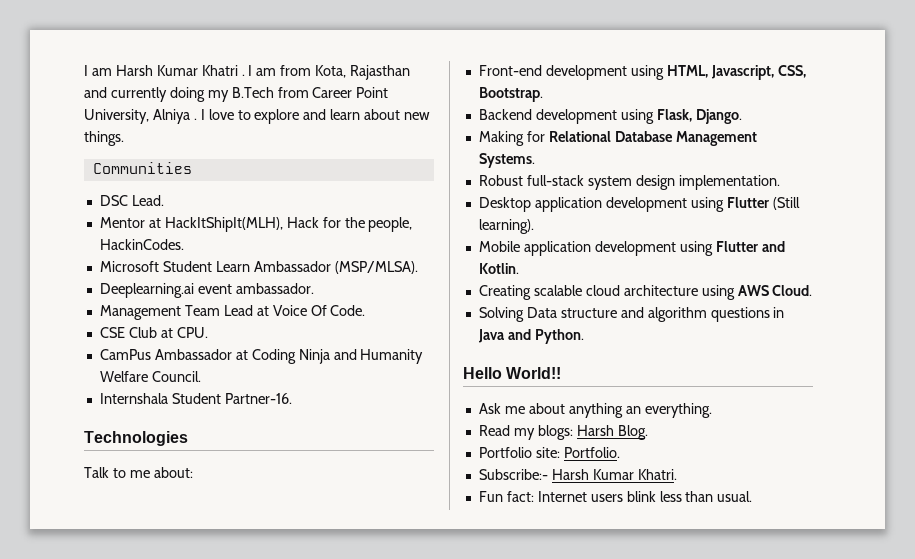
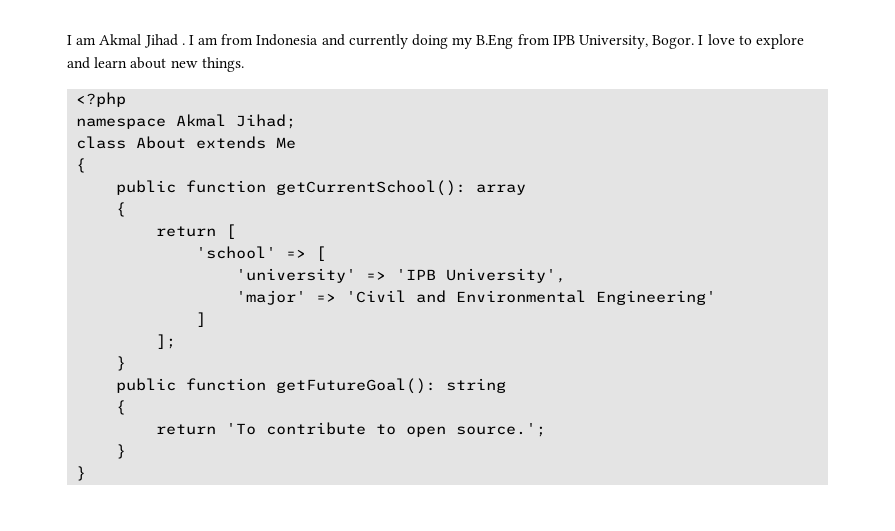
[84,65,238,76] I am Harsh Kumar Khatri -> [67,34,178,48] I am Akmal Jihad
[315,65,411,80] Kota, Rajasthan -> [256,34,319,46] Indonesia
[231,87,389,98] [84,109,197,124] B.Tech from Career Point University, Alniya . -> [476,34,695,49] B.Eng from IPB University, Bogor.
[92,162,192,174] [99,195,164,206] [99,217,413,232] [99,239,184,250] [99,261,418,274] [99,283,314,298] [99,305,366,320] [99,327,208,338] [99,349,424,364] [99,371,201,382] [99,393,292,404] [84,431,188,446] [84,467,193,478] [478,65,806,80] [478,87,543,102] [478,109,742,124] [478,131,757,146] [478,153,535,168] [478,175,780,190] [478,197,800,212] [478,219,534,234] [478,241,785,256] [478,263,519,274] [478,285,813,300] [478,307,785,322] [477,329,584,344] [463,367,562,379] [478,403,712,418] [478,425,648,440] [478,447,620,458] [478,469,677,480] [478,491,753,502] Communities // DSC Lead. // Mentor at HackItShipIt(MLH), Hack for the people, HackinCodes. // Microsoft Student Learn Ambassador (MSP/MLSA). // Deeplearning.ai event ambassador. // Management Team Lead at Voice Of Code. // CSE Club at CPU. // CamPus Ambassador at Coding Ninja and Humanity Welfare Council. // Internshala Student Partner-16. // Technologies // Talk to me about: // Front-end development using HTML, Javascript, CSS, Bootstrap. // Backend development using Flask, Django. // Making for Relational Database Management Systems. // Robust full-stack system design implementation. // Desktop application development using Flutter (Still learning). // Mobile application development using Flutter and Kotlin. // Creating scalable cloud architecture using AWS Cloud. // Solving Data structure and algorithm questions in Java and Python. // Hello World!! // Ask me about anything an everything. // Read my blogs: Harsh Blog. // Portfolio site: Portfolio. // Subscribe:- Harsh Kumar Khatri. // Fun fact: Internet users blink less than usual. -> [76,92,127,107] [76,114,297,129] [76,136,297,149] [76,158,87,173] [116,180,527,196] [116,202,127,217] [156,224,237,239] [196,246,327,261] [236,268,567,283] [236,290,717,305] [196,312,207,327] [156,334,177,349] [116,356,127,371] [116,378,507,394] [116,400,127,415] [156,422,547,437] [116,444,127,459] [76,466,87,481] <?php // namespace Akmal Jihad; // class About extends Me // { // public function getCurrentSchool(): array // { // return [ // 'school' => [ // 'university' => 'IPB University', // 'major' => 'Civil and Environmental Engineering' // ] // ]; // } // public function getFutureGoal(): string // { // return 'To contribute to open source.'; // } // }

